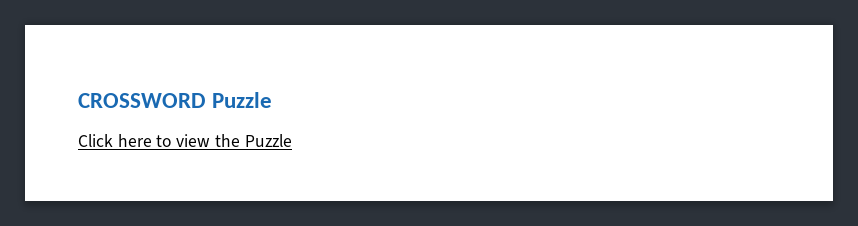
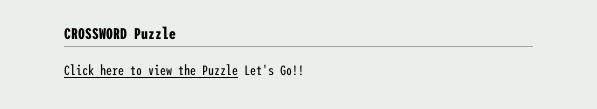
(292, 140) none -> [244,64,304,76] Let's Go!!

